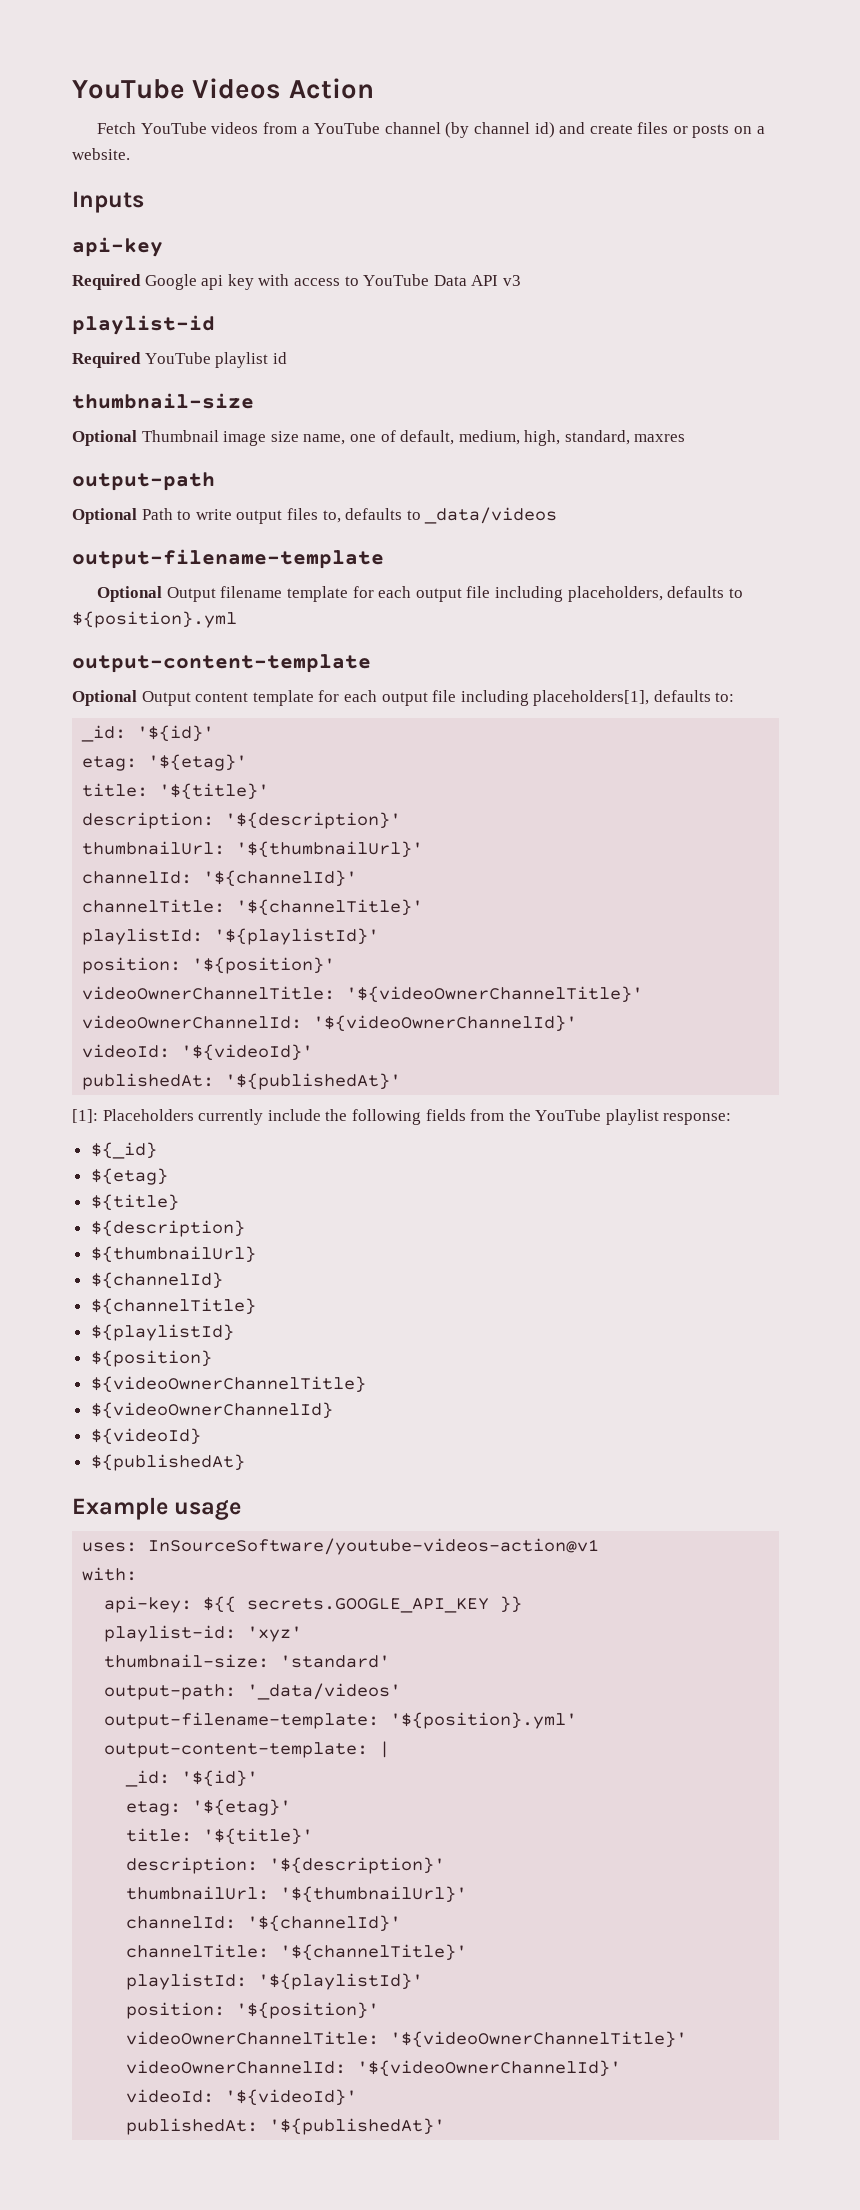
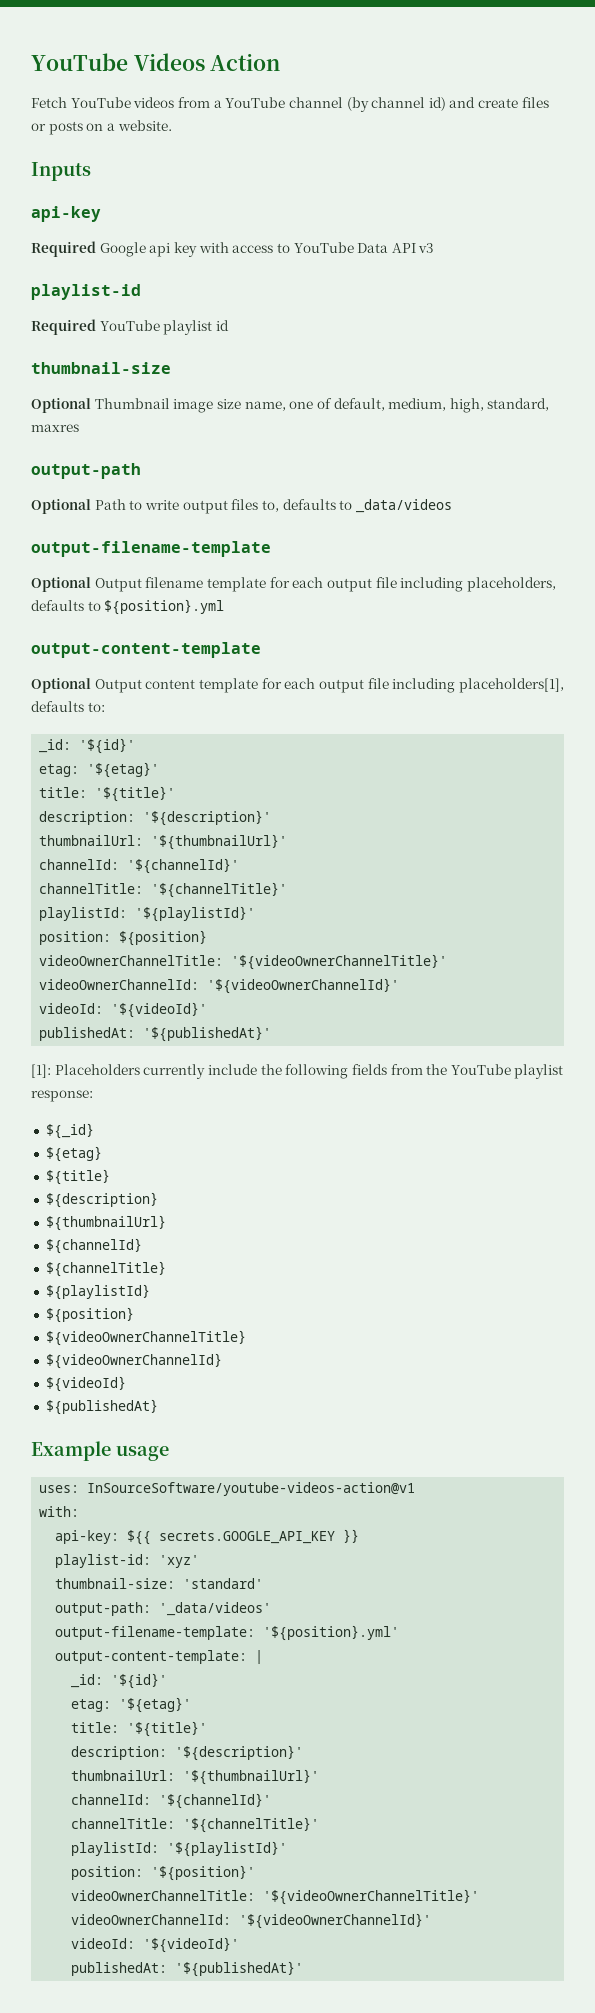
[192,957,336,974] '${position}' -> [119,930,208,946] ${position}

